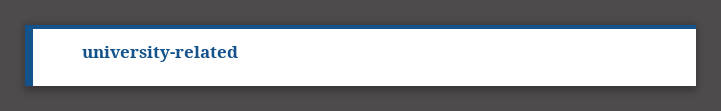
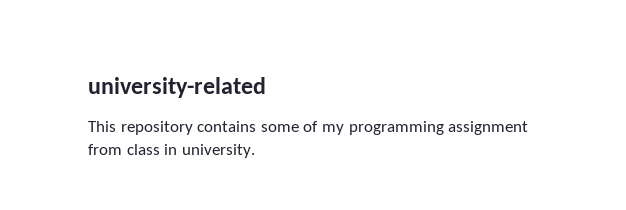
(238, 54) none -> [88,121,529,135] [88,144,255,158] // This repository contains some of my programming assignment from class in university.

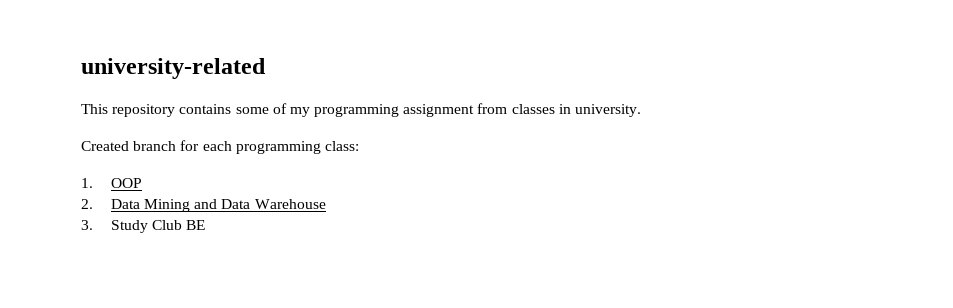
[126,144,160,155] class -> [511,104,555,114] classes
(255, 151) none -> [81,140,359,154] [81,178,142,188] [81,199,326,212] [81,220,206,233] // Created branch for each programming class: // 1. OOP // 2. Data Mining and Data Warehouse // 3. Study Club BE

